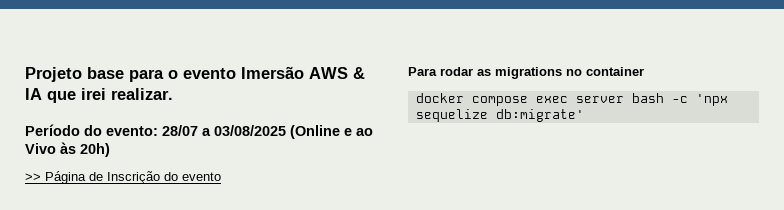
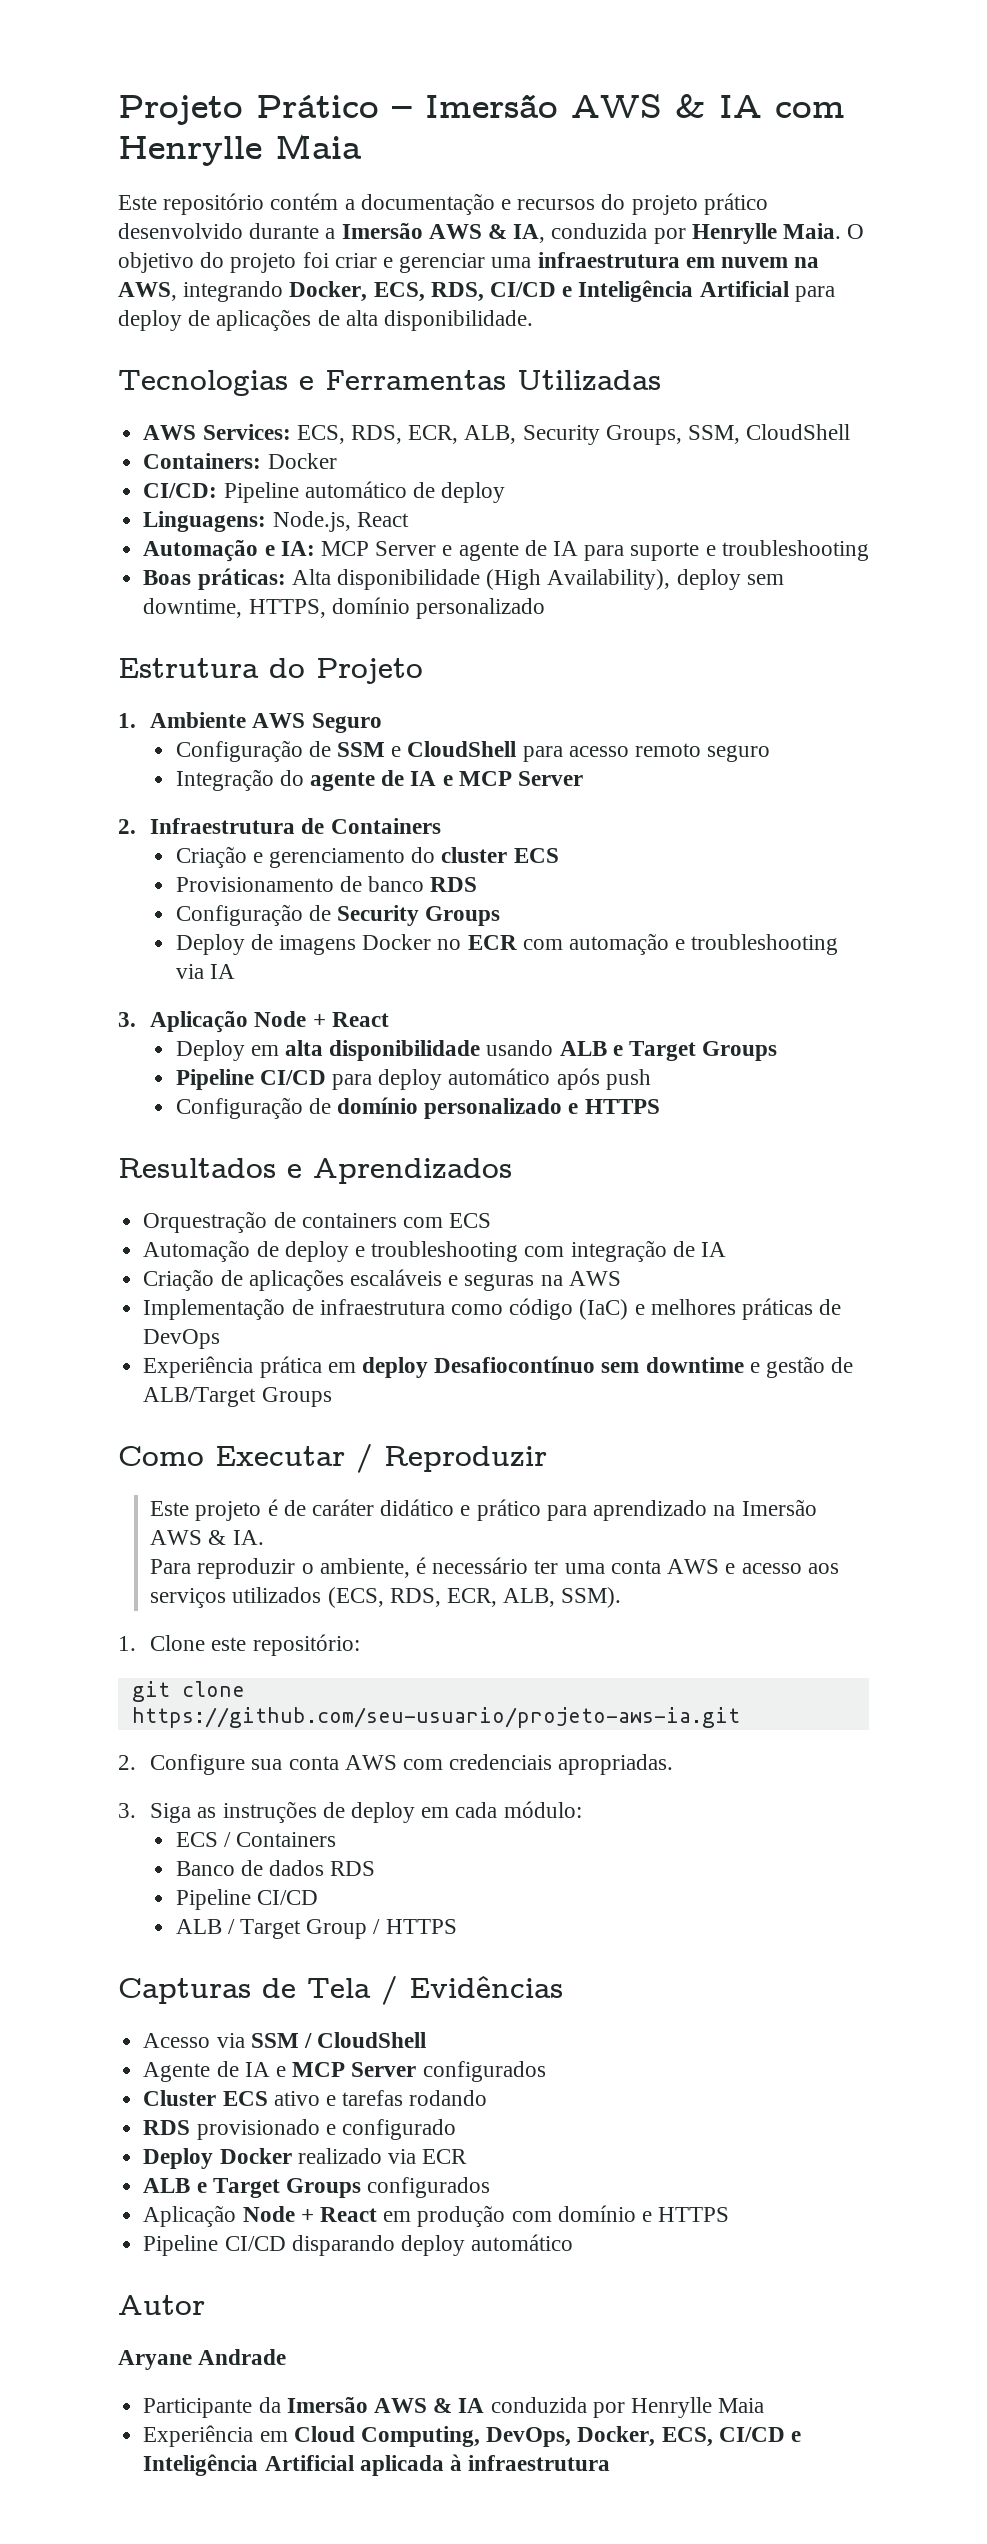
[25,66,365,82] [25,88,173,103] [25,124,373,139] [25,142,110,157] [25,171,221,184] [408,67,644,79] [415,93,728,106] [415,109,584,122] Projeto base para o evento Imersão AWS & IA que irei realizar. // Período do evento: 28/07 a 03/08/2025 (Online e ao Vivo às 20h) // >> Página de Inscrição do evento // Para rodar as migrations no container // docker compose exec server bash -c 'npx sequelize db:migrate' -> [118,94,845,125] [118,134,361,166] [118,193,768,215] [118,223,865,244] [118,252,820,273] [118,280,835,302] [118,309,534,331] [118,370,661,396] [143,424,851,445] [143,453,337,469] [143,481,506,503] [143,511,409,532] [143,540,869,562] [143,568,784,590] [143,597,545,619] [118,658,423,684] [118,712,382,733] [175,740,771,762] [175,769,583,791] [118,818,441,834] [175,846,559,868] [175,876,478,892] [175,904,501,926] [175,933,839,955] [175,964,235,979] [118,1011,389,1033] [175,1040,778,1061] [175,1068,651,1090] [175,1097,660,1119] [118,1158,512,1184] [143,1211,492,1233] [143,1240,726,1262] [143,1269,621,1291] [143,1298,842,1320] [143,1329,221,1349] [143,1356,854,1378] [143,1387,332,1407] [118,1444,547,1473] [150,1499,817,1521] [150,1530,264,1545] [150,1557,839,1579] [150,1587,622,1608] [118,1634,360,1656] [131,1681,245,1702] [131,1707,740,1728] [118,1754,674,1775] [118,1801,582,1823] [175,1832,336,1847] [175,1860,376,1876] [175,1889,318,1910] [175,1919,457,1939] [118,1976,563,2005] [143,2032,427,2048] [143,2061,546,2082] [143,2090,488,2106] [143,2119,456,2140] [143,2148,468,2169] [143,2177,491,2198] [143,2205,730,2227] [143,2234,574,2256] [118,2295,205,2315] [118,2349,287,2370] [143,2397,765,2418] [143,2425,801,2447] [143,2454,611,2476] Projeto Prático – Imersão AWS & IA com Henrylle Maia // Este repositório contém a documentação e recursos do projeto prático desenvolvido durante a Imersão AWS & IA, conduzida por Henrylle Maia. O objetivo do projeto foi criar e gerenciar uma infraestrutura em nuvem na AWS, integrando Docker, ECS, RDS, CI/CD e Inteligência Artificial para deploy de aplicações de alta disponibilidade. // Tecnologias e Ferramentas Utilizadas // AWS Services: ECS, RDS, ECR, ALB, Security Groups, SSM, CloudShell // Containers: Docker // CI/CD: Pipeline automático de deploy // Linguagens: Node.js, React // Automação e IA: MCP Server e agente de IA para suporte e troubleshooting // Boas práticas: Alta disponibilidade (High Availability), deploy sem downtime, HTTPS, domínio personalizado // Estrutura do Projeto // 1. Ambiente AWS Seguro // Configuração de SSM e CloudShell para acesso remoto seguro // Integração do agente de IA e MCP Server // 2. Infraestrutura de Containers // Criação e gerenciamento do cluster ECS // Provisionamento de banco RDS // Configuração de Security Groups // Deploy de imagens Docker no ECR com automação e troubleshooting via IA // 3. Aplicação Node + React // Deploy em alta disponibilidade usando ALB e Target Groups // Pipeline CI/CD para deploy automático após push // Configuração de domínio personalizado e HTTPS // Resultados e Aprendizados // Orquestração de containers com ECS // Automação de deploy e troubleshooting com integração de IA // Criação de aplicações escaláveis e seguras na AWS // Implementação de infraestrutura como código (IaC) e melhores práticas de DevOps // Experiência prática em deploy Desafiocontínuo sem downtime e gestão de ALB/Target Groups // Como Executar / Reproduzir // Este projeto é de caráter didático e prático para aprendizado na Imersão AWS & IA. // Para reproduzir o ambiente, é necessário ter uma conta AWS e acesso aos serviços utilizados (ECS, RDS, ECR, ALB, SSM). // 1. Clone este repositório: // git clone https://github.com/seu-usuario/projeto-aws-ia.git // 2. Configure sua conta AWS com credenciais apropriadas. // 3. Siga as instruções de deploy em cada módulo: // ECS / Containers // Banco de dados RDS // Pipeline CI/CD // ALB / Target Group / HTTPS // Capturas de Tela / Evidências // Acesso via SSM / CloudShell // Agente de IA e MCP Server configurados // Cluster ECS ativo e tarefas rodando // RDS provisionado e configurado // Deploy Docker realizado via ECR // ALB e Target Groups configurados // Aplicação Node + React em produção com domínio e HTTPS // Pipeline CI/CD disparando deploy automático // Autor // Aryane Andrade // Participante da Imersão AWS & IA conduzida por Henrylle Maia // Experiência em Cloud Computing, DevOps, Docker, ECS, CI/CD e Inteligência Artificial aplicada à infraestrutura

